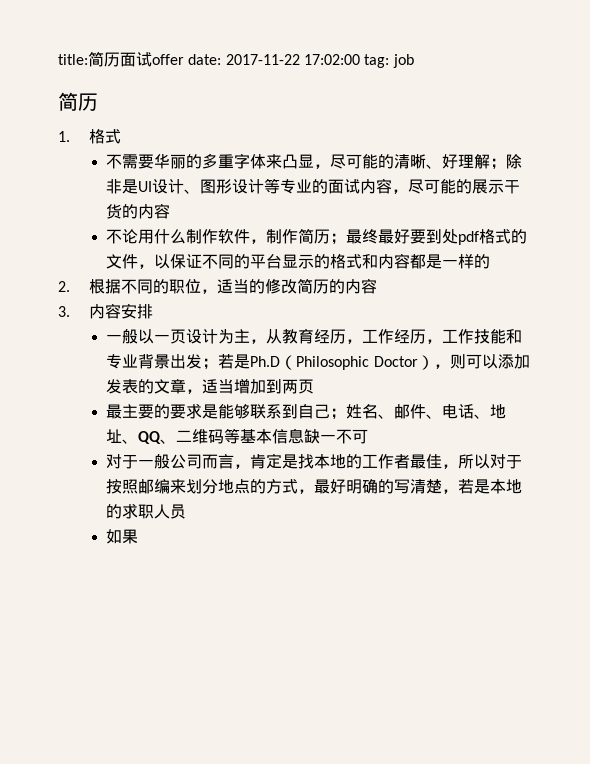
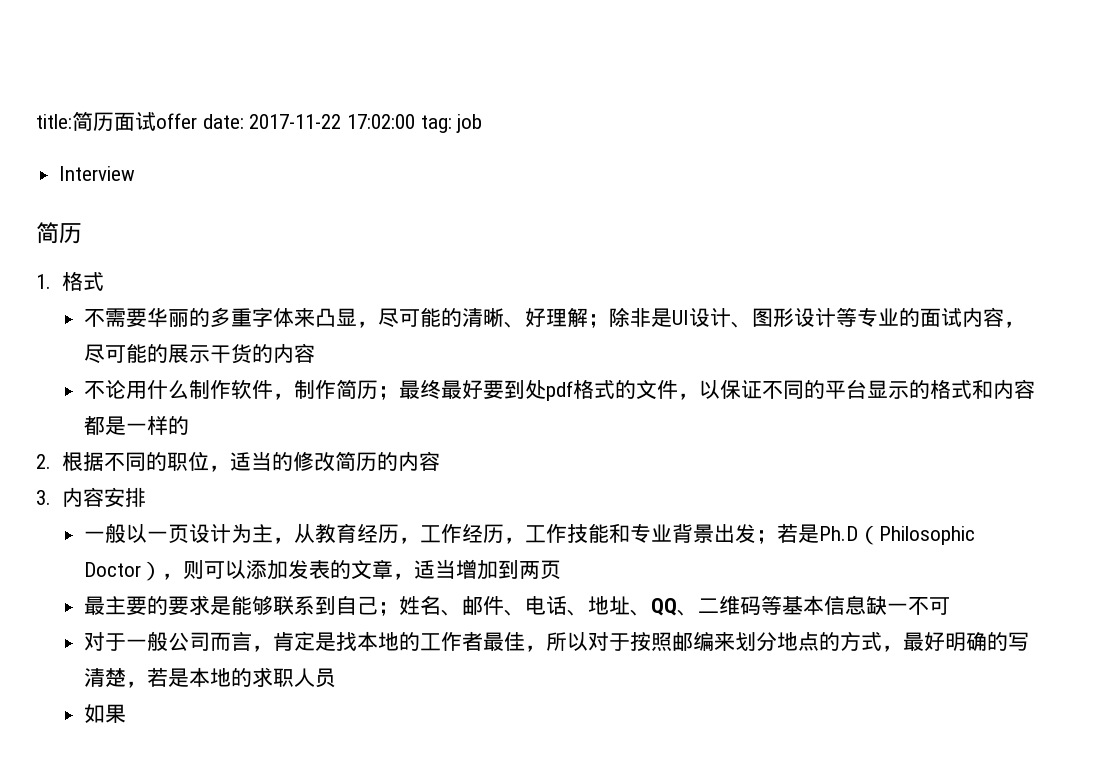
(414, 61) none -> [59,166,136,181] // Interview

